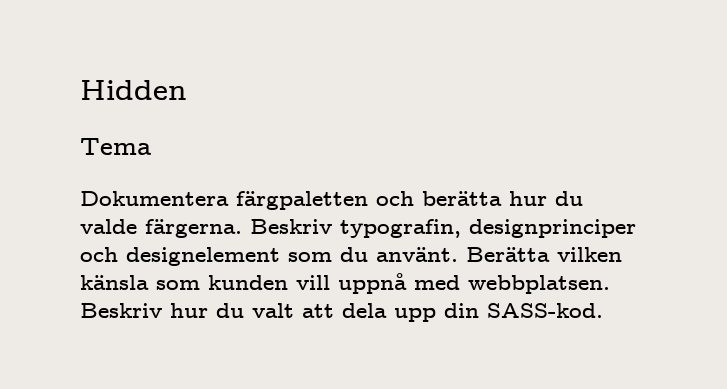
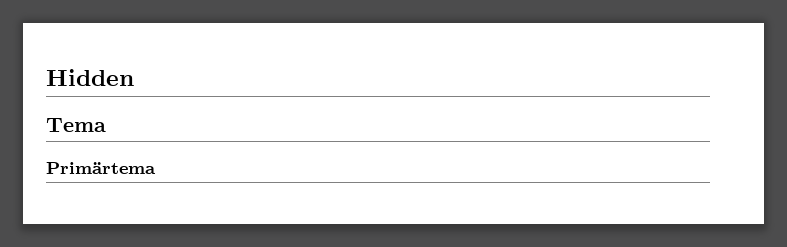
[80,191,583,210] [80,219,636,238] [80,247,622,266] [80,273,610,294] [80,303,603,322] Dokumentera färgpaletten och berätta hur du valde färgerna. Beskriv typografin, designprinciper och designelement som du använt. Berätta vilken känsla som kunden vill uppnå med webbplatsen. Beskriv hur du valt att dela upp din SASS-kod. -> [46,162,156,174] Primärtema

